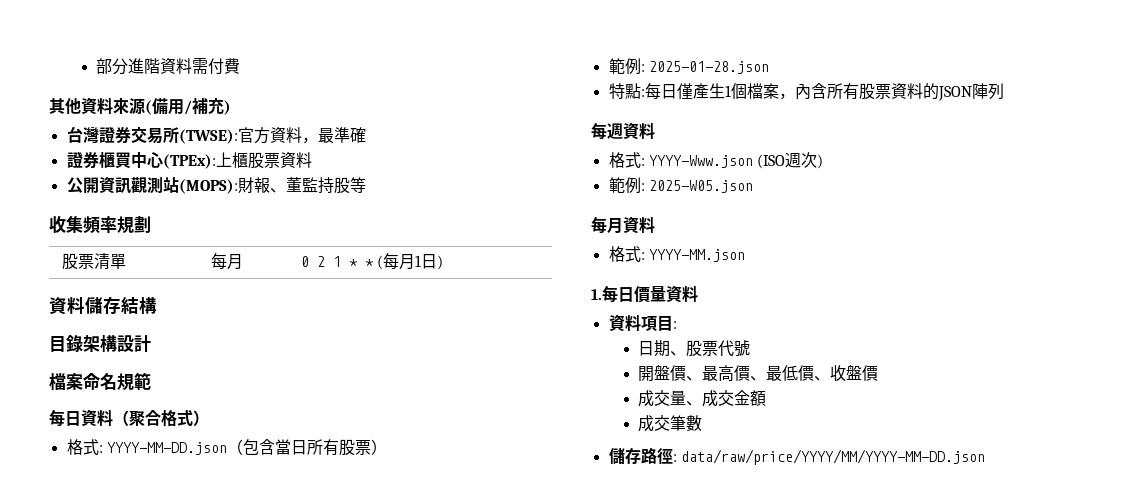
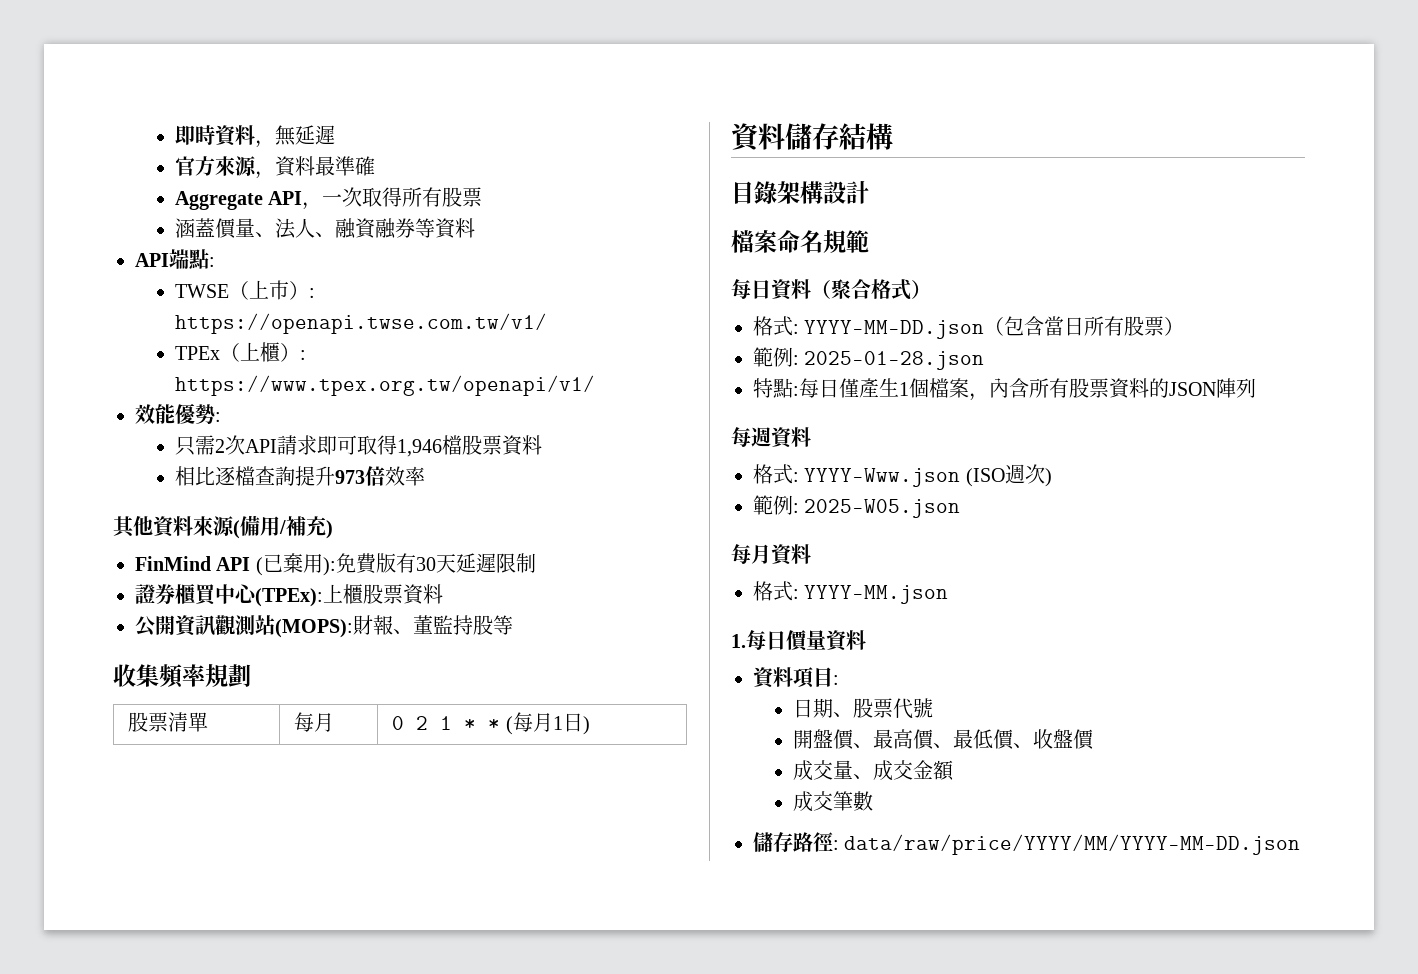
[96,58,241,75] 部分進階資料需付費 -> [174,125,335,148] [174,156,375,179] [174,187,483,210] [174,218,475,239] [135,249,215,270] [174,280,315,300] [174,313,547,334] [174,342,306,362] [174,375,595,396] [135,403,221,424] [174,435,542,457] [174,466,425,486] 即時資料，無延遲 // 官方來源，資料最準確 // Aggregate API，一次取得所有股票 // 涵蓋價量、法人、融資融券等資料 // API端點: // TWSE（上市）: https://openapi.twse.com.tw/v1/ // TPEx（上櫃）: https://www.tpex.org.tw/openapi/v1/ // 效能優勢: // 只需2次API請求即可取得1,946檔股票資料 // 相比逐檔查詢提升973倍效率
[66,126,366,144] 台灣證券交易所(TWSE):官方資料，最準確 -> [135,553,536,576] FinMind API (已棄用):免費版有30天延遲限制

